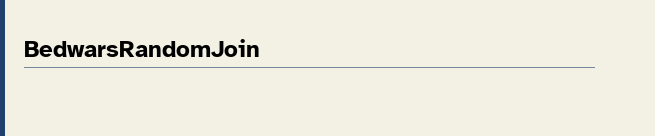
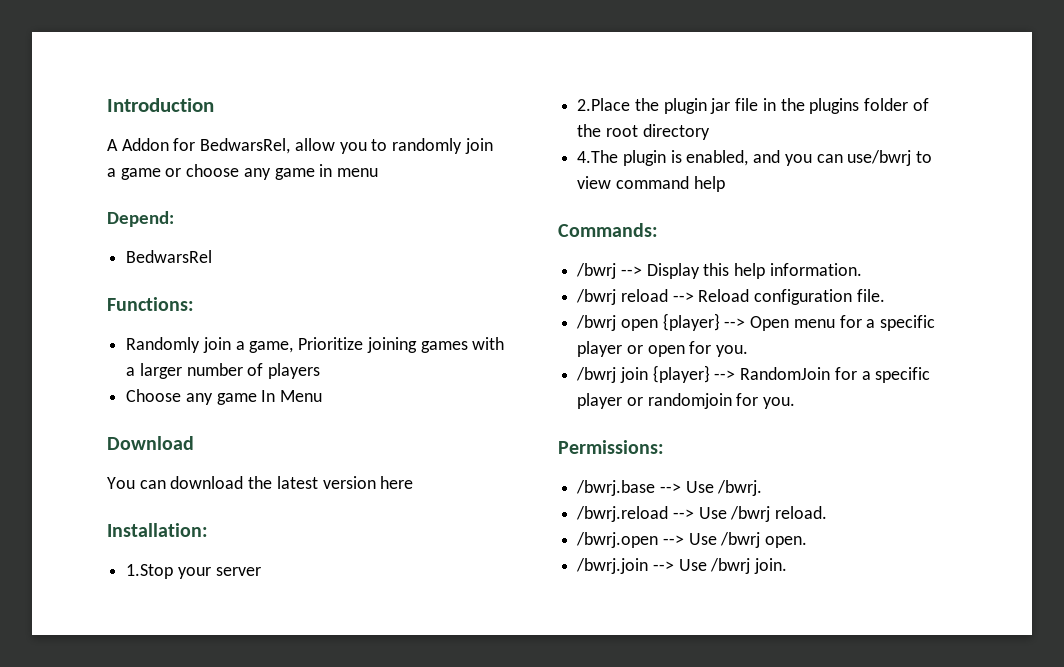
[24,39,260,57] BedwarsRandomJoin -> [107,98,214,112] [107,138,493,154] [107,164,379,180] [107,211,174,227] [126,250,213,263] [107,297,194,311] [126,337,505,353] [126,363,321,379] [126,389,323,405] [107,436,194,450] [107,476,414,489] [107,523,208,537] [126,564,261,579] [577,98,929,114] [577,124,710,140] [577,150,933,166] [577,176,725,192] [558,223,658,237] [576,263,862,279] [576,289,885,305] [576,313,936,331] [577,341,749,357] [576,365,931,383] [577,393,796,409] [558,440,664,454] [576,480,763,496] [576,506,828,522] [576,532,808,548] [576,558,788,574] Introduction // A Addon for BedwarsRel, allow you to randomly join a game or choose any game in menu // Depend: // BedwarsRel // Functions: // Randomly join a game, Prioritize joining games with a larger number of players // Choose any game In Menu // Download // You can download the latest version here // Installation: // 1.Stop your server // 2.Place the plugin jar file in the plugins folder of the root directory // 4.The plugin is enabled, and you can use/bwrj to view command help // Commands: // /bwrj --> Display this help information. // /bwrj reload --> Reload configuration file. // /bwrj open {player} --> Open menu for a specific player or open for you. // /bwrj join {player} --> RandomJoin for a specific player or randomjoin for you. // Permissions: // /bwrj.base --> Use /bwrj. // /bwrj.reload --> Use /bwrj reload. // /bwrj.open --> Use /bwrj open. // /bwrj.join --> Use /bwrj join.

